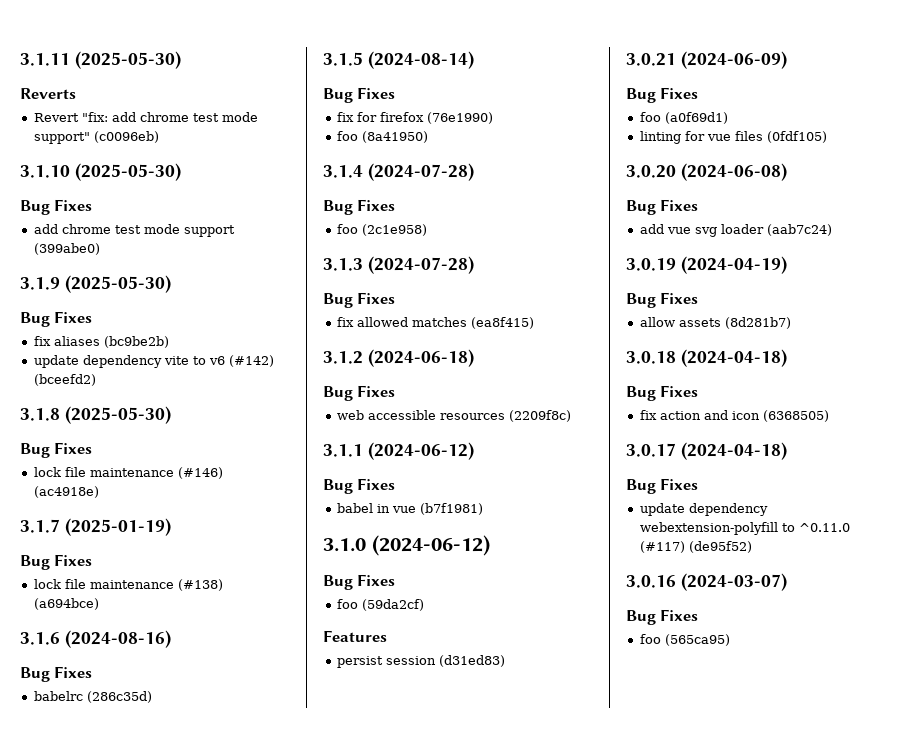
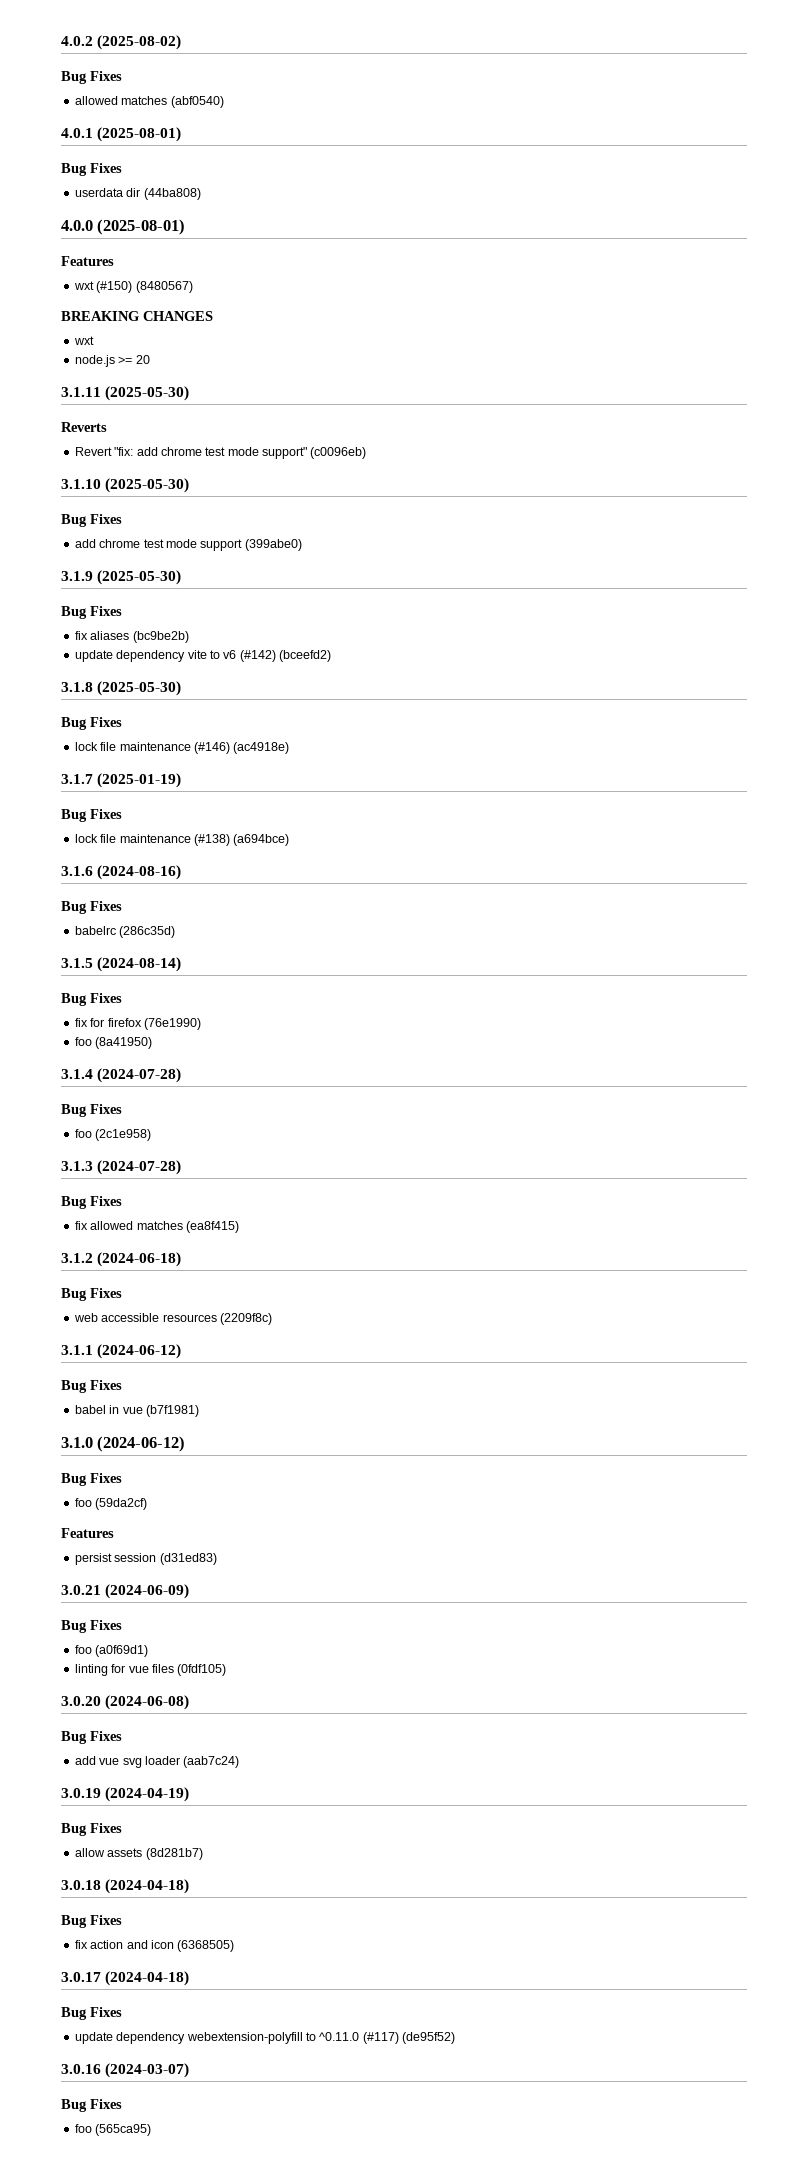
(20, 59) none -> [61,35,182,50] [61,71,122,84] [74,96,224,108] [61,127,182,142] [61,163,122,176] [74,188,201,200] [61,219,186,235] [61,256,114,266] [73,281,193,293] [61,311,213,321] [73,336,94,345] [74,355,150,367] 4.0.2 (2025-08-02) // Bug Fixes // allowed matches (abf0540) // 4.0.1 (2025-08-01) // Bug Fixes // userdata dir (44ba808) // 4.0.0 (2025-08-01) // Features // wxt (#150) (8480567) // BREAKING CHANGES // wxt // node.js >= 20 //

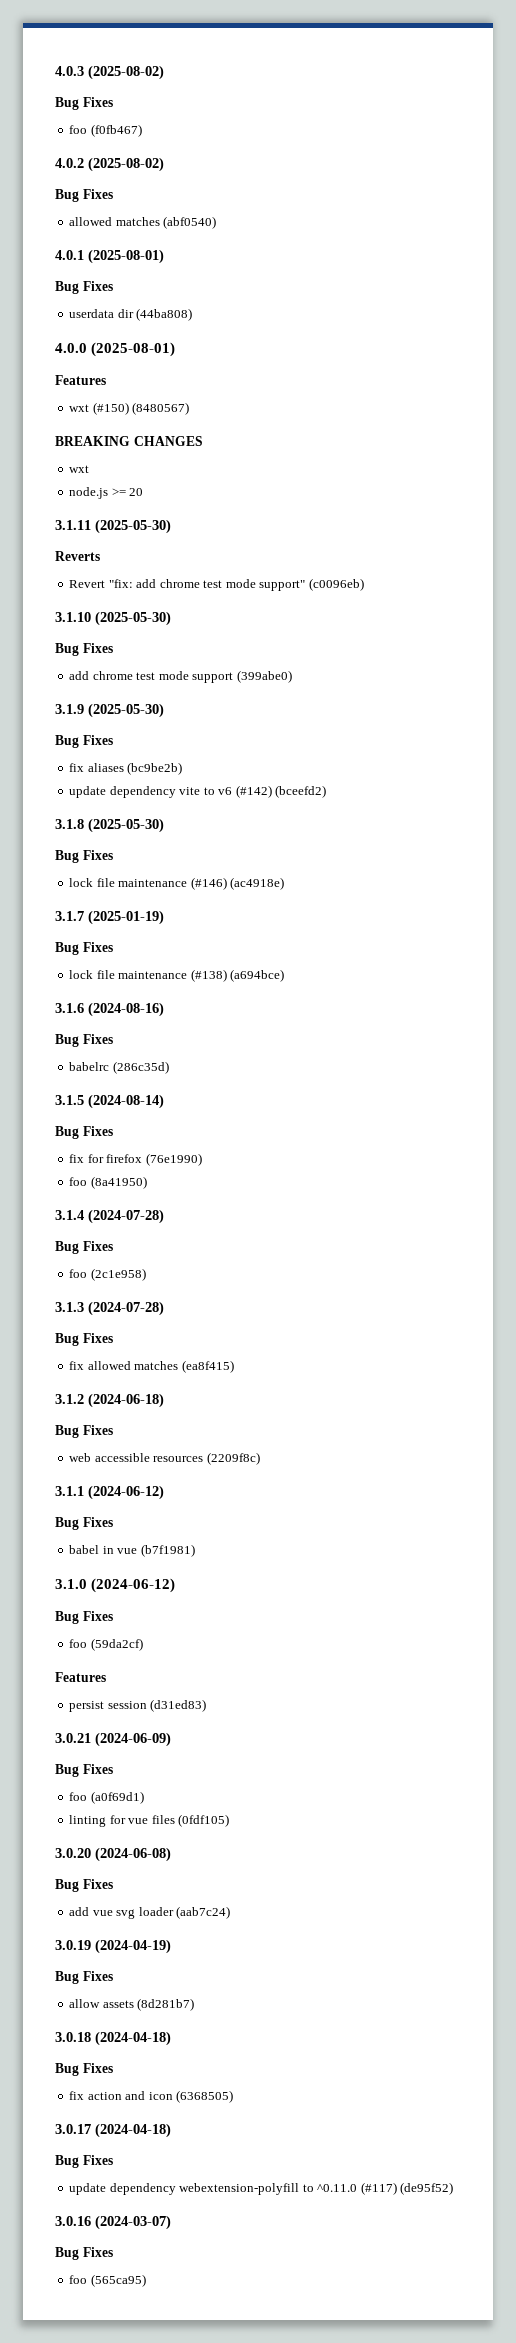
(61, 41) none -> [55,65,164,80] [55,97,113,110] [69,124,142,137] 4.0.3 (2025-08-02) // Bug Fixes // foo (f0fb467) //

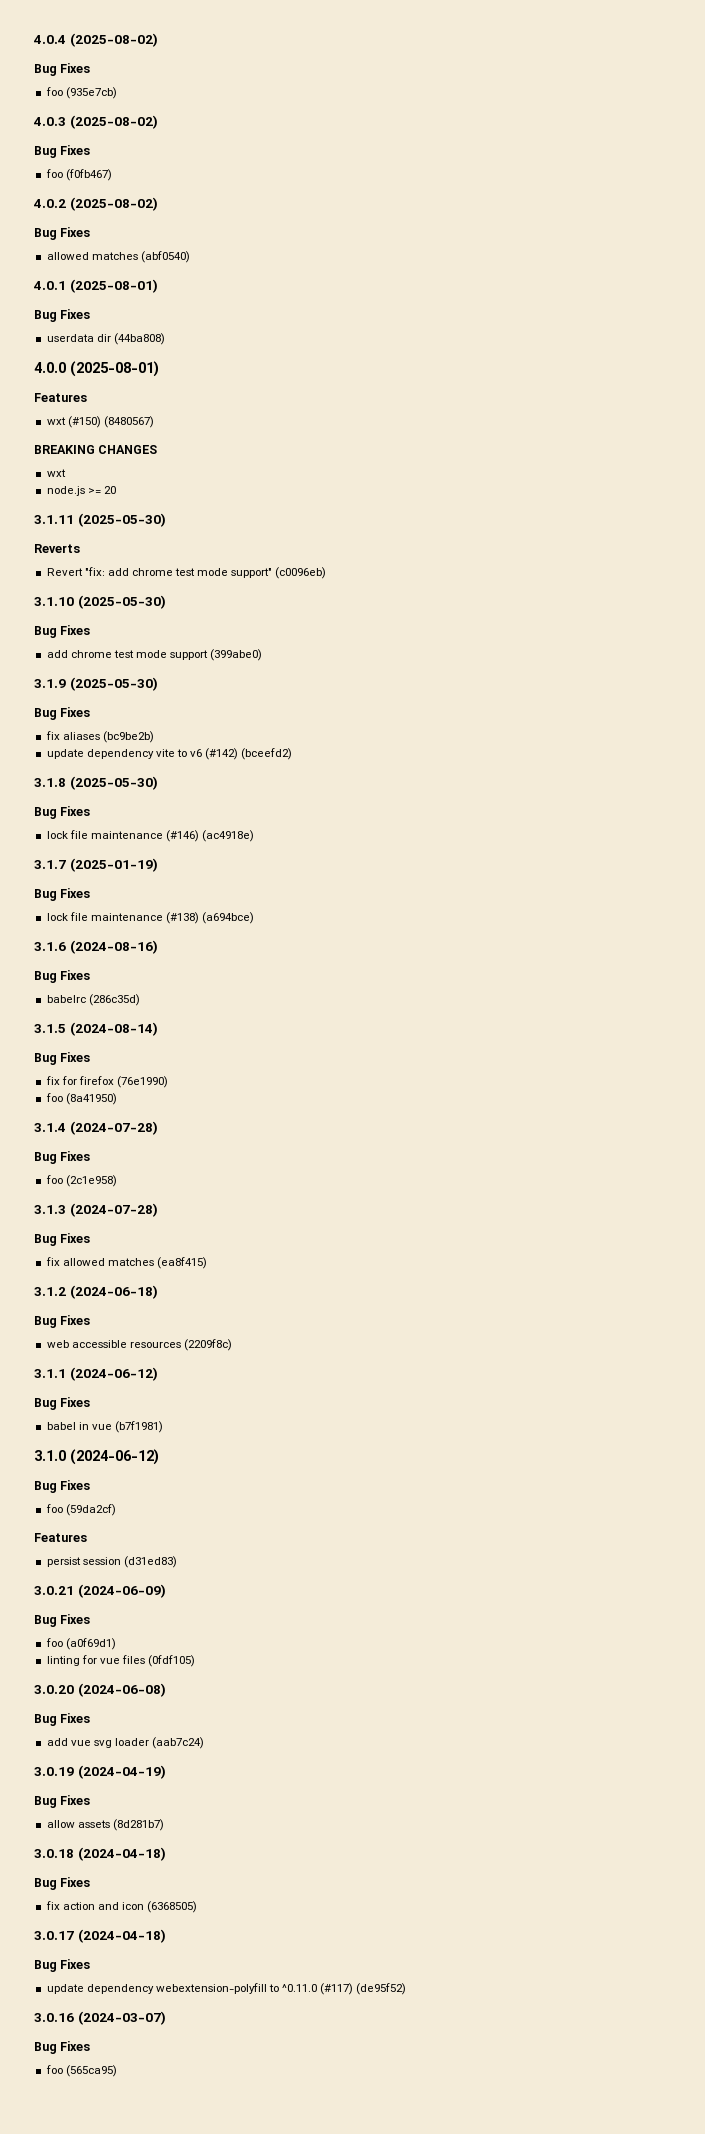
(55, 71) none -> [33,33,158,47] [34,63,91,76] [45,87,117,99] 4.0.4 (2025-08-02) // Bug Fixes // foo (935e7cb) //

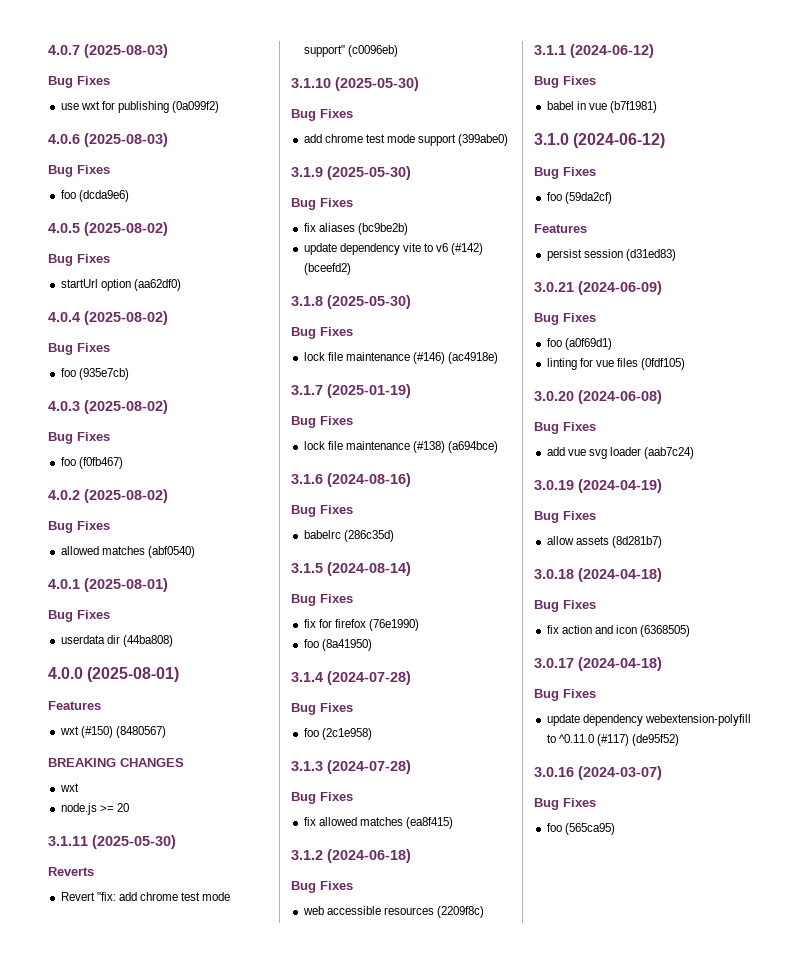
(33, 39) none -> [48,44,168,58] [48,76,110,88] [60,101,220,113] [48,133,168,147] [48,165,110,177] [60,190,129,202] [48,222,168,236] [48,254,110,266] [60,279,181,291] 4.0.7 (2025-08-03) // Bug Fixes // use wxt for publishing (0a099f2) // 4.0.6 (2025-08-03) // Bug Fixes // foo (dcda9e6) // 4.0.5 (2025-08-02) // Bug Fixes // startUrl option (aa62df0) //

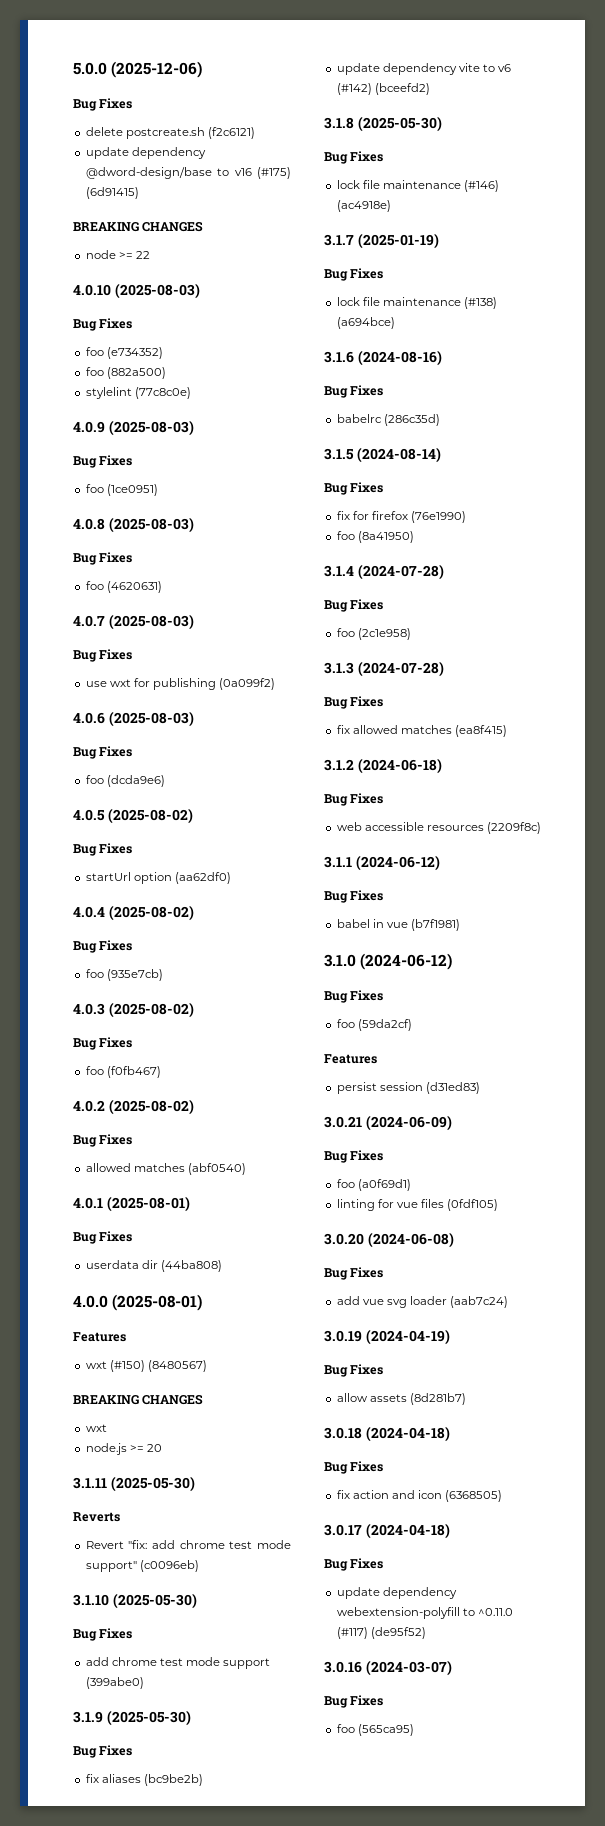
(48, 50) none -> [73,61,203,78] [73,98,133,111] [85,127,255,139] [85,147,206,159] [85,167,291,179] [85,187,139,199] [73,221,204,232] [85,250,150,259] [73,283,200,299] [73,318,133,331] [85,347,163,359] [85,367,166,379] [85,387,191,399] [73,420,194,436] [73,455,133,468] [85,484,158,496] [73,517,194,533] [73,552,133,565] [85,581,162,593] 5.0.0 (2025-12-06) // Bug Fixes // delete postcreate.sh (f2c6121) // update dependency @dword-design/base to v16 (#175) (6d91415) // BREAKING CHANGES // node >= 22 // 4.0.10 (2025-08-03) // Bug Fixes // foo (e734352) // foo (882a500) // stylelint (77c8c0e) // 4.0.9 (2025-08-03) // Bug Fixes // foo (1ce0951) // 4.0.8 (2025-08-03) // Bug Fixes // foo (4620631) //

